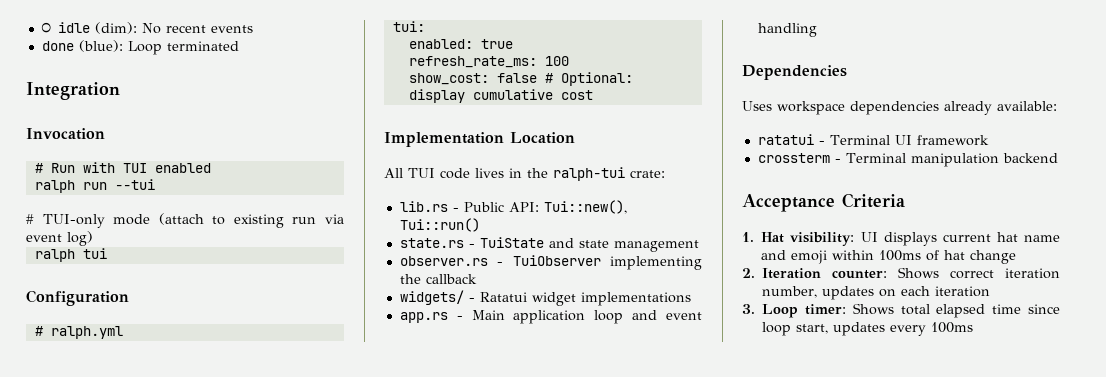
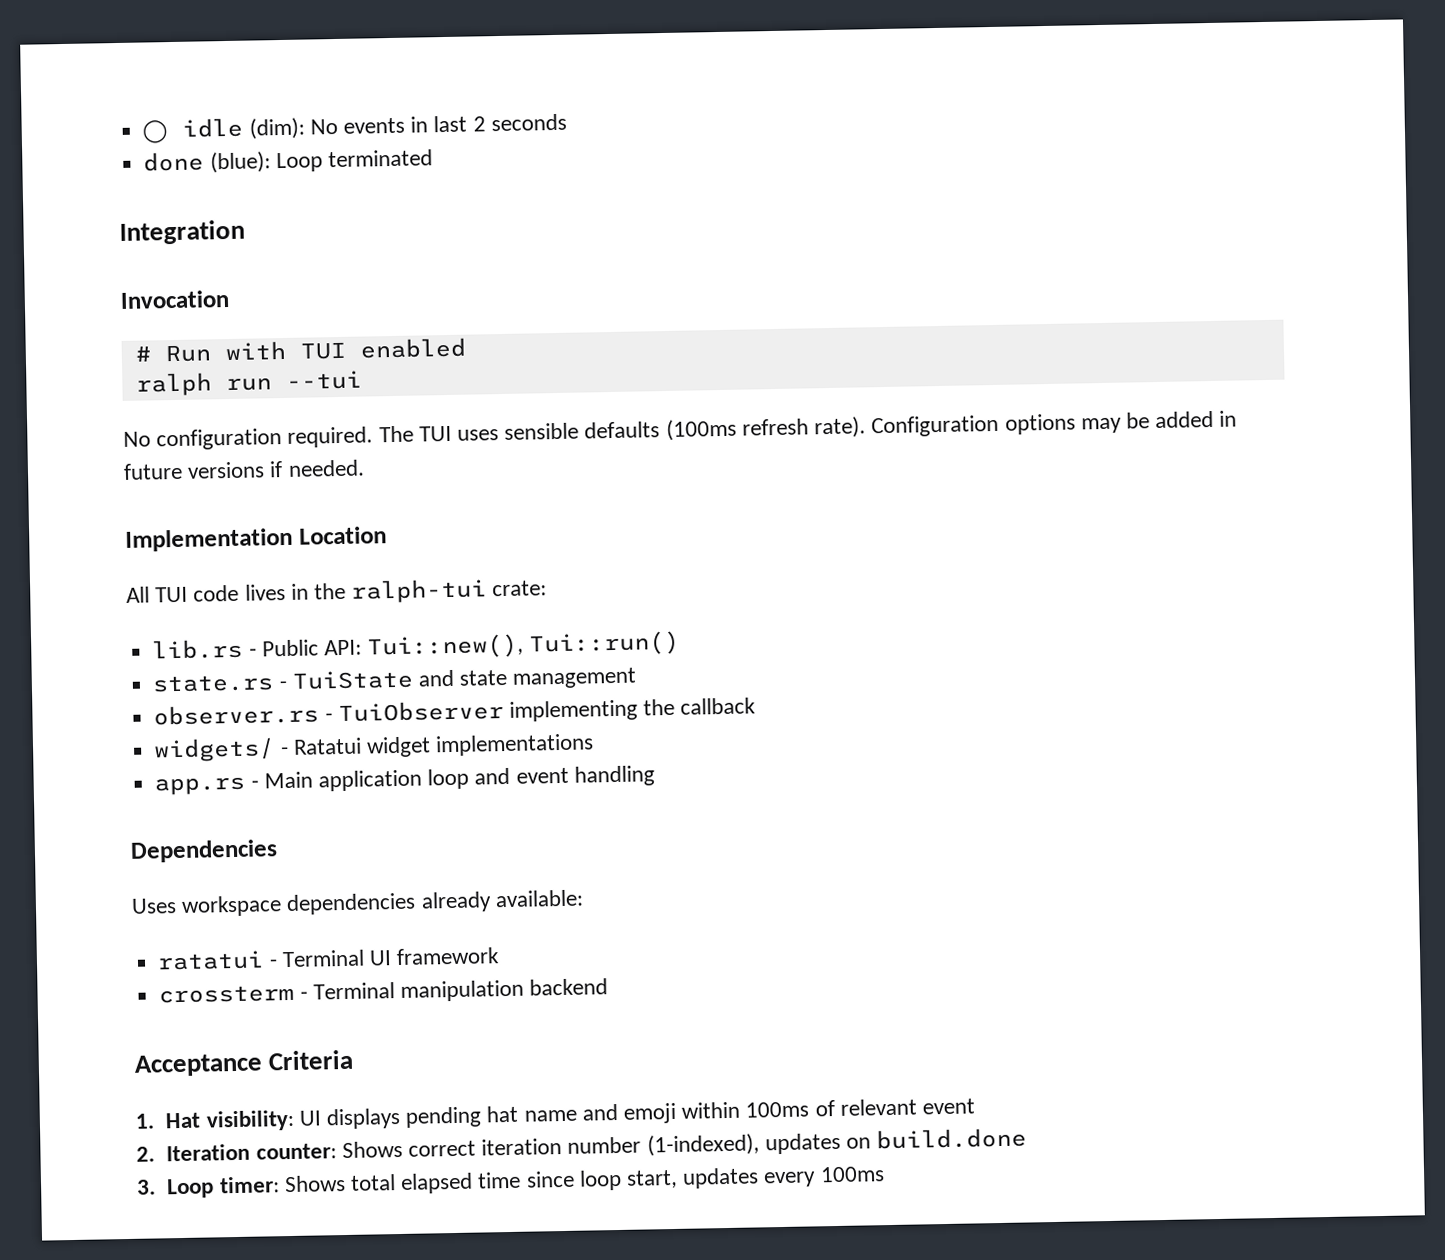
[165,25,206,33] recent -> (338, 126) none
(253, 29) none -> [410,113,567,133] in last 2 seconds
[26,213,344,228] [26,231,93,246] [34,248,107,262] [26,290,129,306] [34,326,123,339] [392,21,425,32] [408,39,513,49] [408,56,569,68] [408,72,633,86] [408,89,593,103] # TUI-only mode (attach to existing run via event log) // ralph tui // Configuration // # ralph.yml // tui: // enabled: true // refresh_rate_ms: 100 // show_cost: false # Optional: display cumulative cost -> [123,410,1238,451] [123,459,365,480] No configuration required. The TUI uses sensible defaults (100ms refresh rate). Configuration options may be added in future versions if needed.
[942,234,991,242] current -> [405,1106,483,1128] pending
[944,250,1017,264] hat change -> [839,1098,976,1116] relevant event
[762,286,991,300] number, updates on each iteration -> [567,1127,1028,1157] number (1-indexed), updates on build.done

